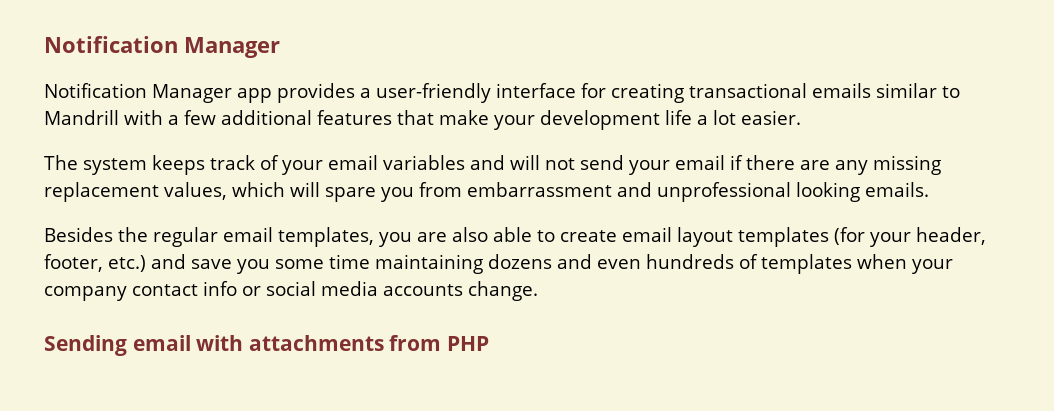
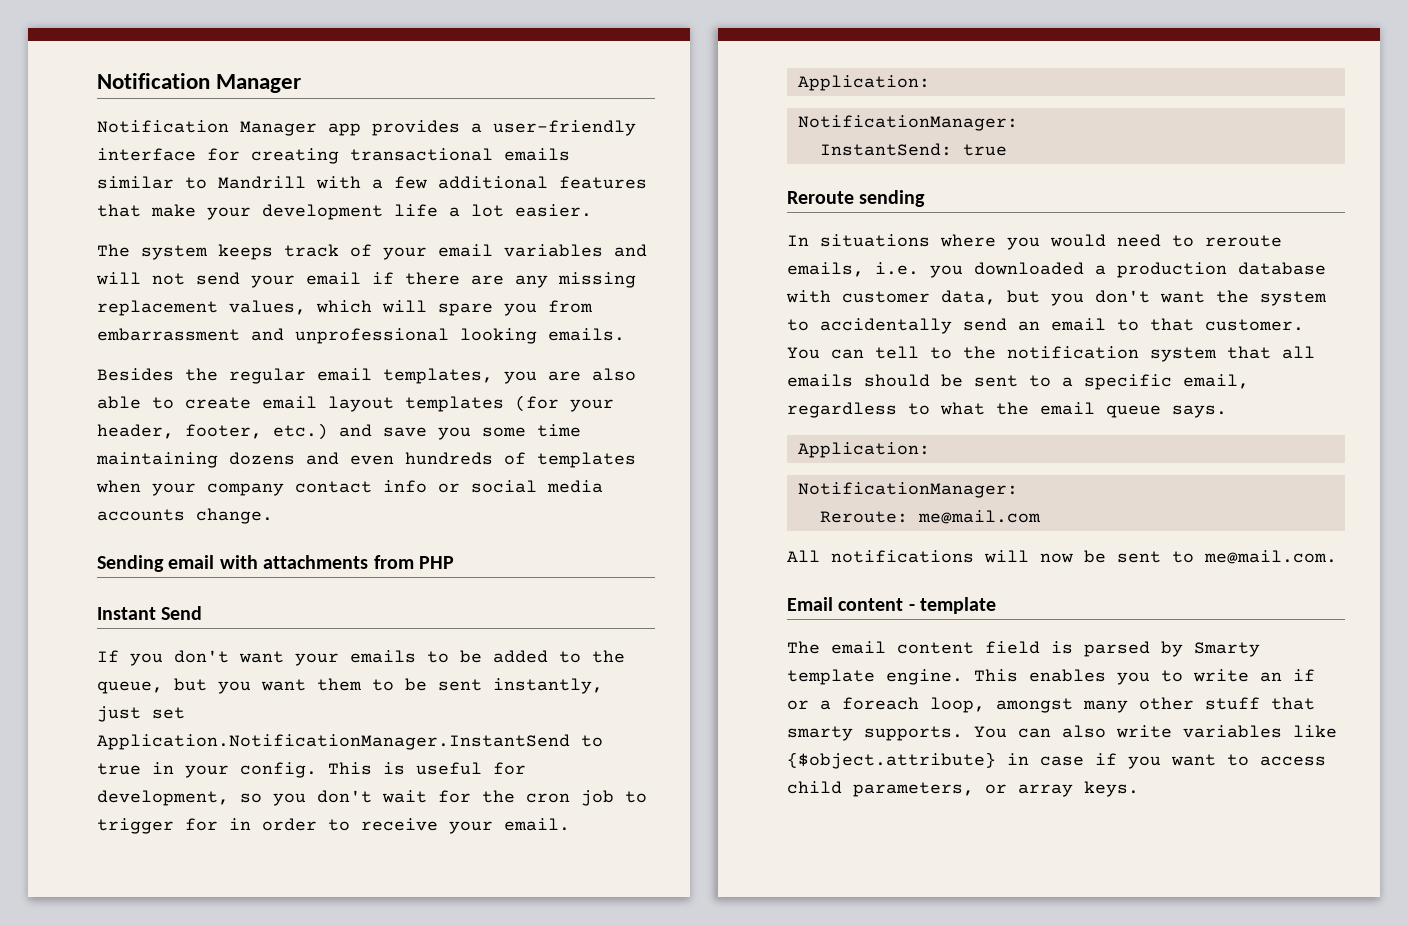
(489, 343) none -> [97,606,203,620] [97,650,625,666] [97,678,603,694] [97,706,185,722] [97,734,603,750] [97,762,526,778] [97,790,647,806] [97,818,570,834] [797,75,930,91] [797,115,1018,131] [819,143,1007,156] [787,190,926,207] [787,234,1282,250] [787,262,1326,278] [786,290,1327,306] [787,318,1304,334] [787,346,1315,362] [787,374,1249,390] [787,402,1227,418] [797,442,930,458] [797,482,1018,498] [819,510,1041,524] [787,550,1337,564] [787,597,997,614] [787,641,1260,657] [787,669,1315,685] [787,697,1315,713] [787,725,1337,741] [787,752,1326,769] [787,781,1139,797] // Instant Send // If you don't want your emails to be added to the queue, but you want them to be sent instantly, just set Application.NotificationManager.InstantSend to true in your config. This is useful for development, so you don't wait for the cron job to trigger for in order to receive your email. // Application: // NotificationManager: // InstantSend: true // Reroute sending // In situations where you would need to reroute emails, i.e. you downloaded a production database with customer data, but you don't want the system to accidentally send an email to that customer. You can tell to the notification system that all emails should be sent to a specific email, regardless to what the email queue says. // Application: // NotificationManager: // Reroute: me@mail.com // All notifications will now be sent to me@mail.com. // Email content - template // The email content field is parsed by Smarty template engine. This enables you to write an if or a foreach loop, amongst many other stuff that smarty supports. You can also write variables like {$object.attribute} in case if you want to access child parameters, or array keys.

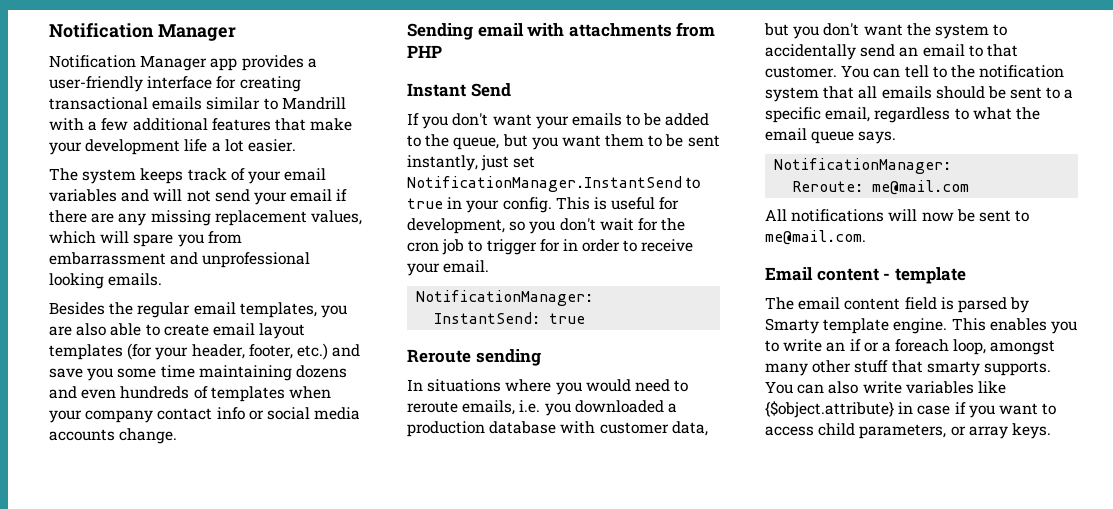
[97,734,570,750] Application.NotificationManager.InstantSend -> [407,176,682,192] NotificationManager.InstantSend
[797,75,930,91] // Application: -> (490, 266) none
[797,442,930,458] // Application: -> (897, 137) none

